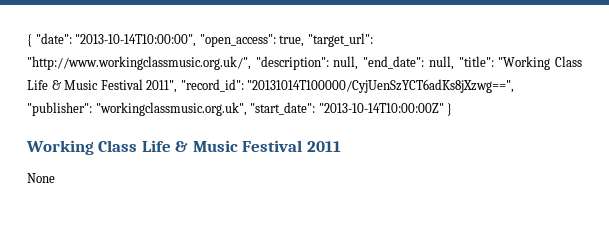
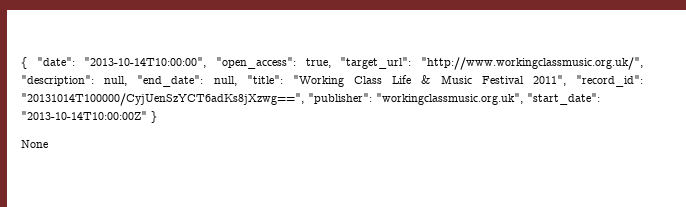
[26,140,341,155] // Working Class Life & Music Festival 2011 -> (157, 117) none

